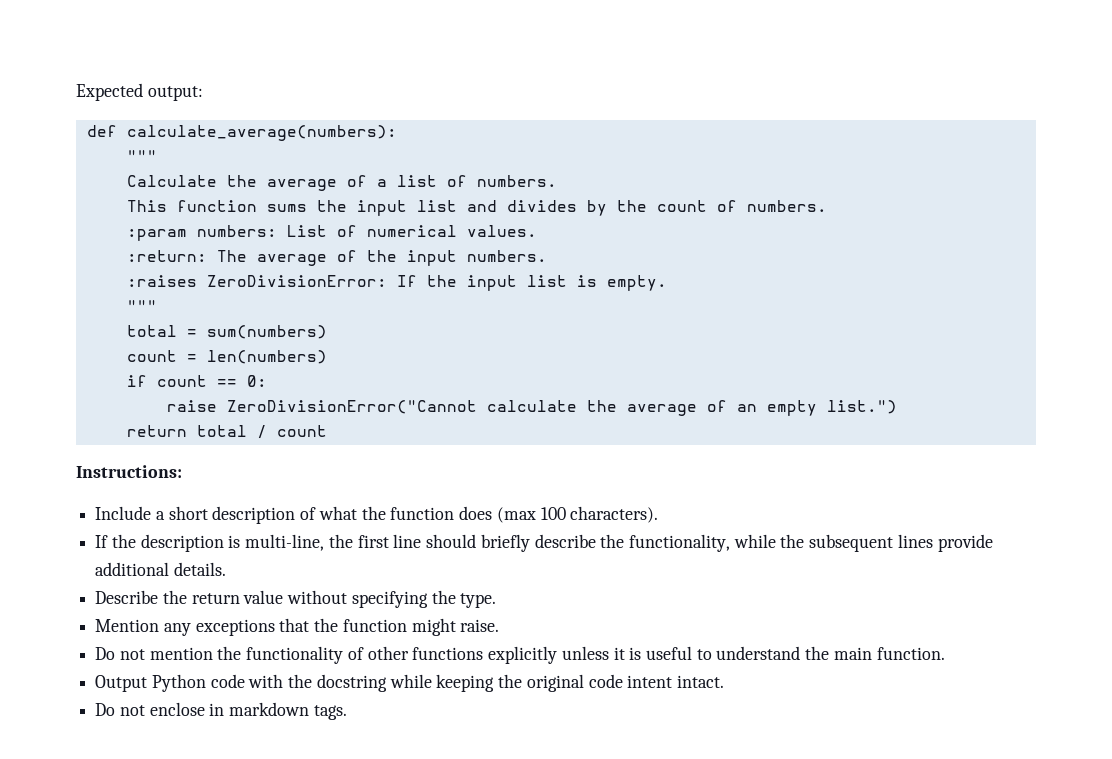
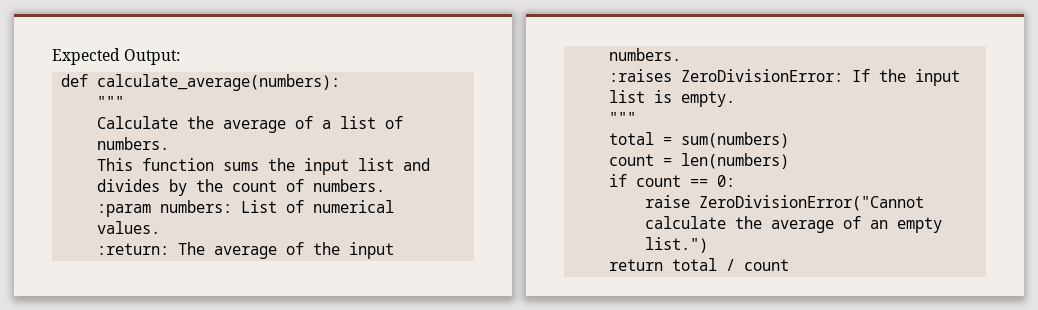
[147,86,203,101] output: -> [124,49,181,65] Output:
[76,465,182,478] [95,506,659,524] [95,534,993,552] [95,562,226,576] [95,590,497,608] [95,618,500,636] [95,646,945,664] [95,674,724,692] [95,702,347,720] // Instructions: // Include a short description of what the function does (max 100 characters). // If the description is multi-line, the first line should briefly describe the functionality, while the subsequent lines provide additional details. // Describe the return value without specifying the type. // Mention any exceptions that the function might raise. // Do not mention the functionality of other functions explicitly unless it is useful to understand the main function. // Output Python code with the docstring while keeping the original code intent intact. // Do not enclose in markdown tags. -> (790, 265) none

